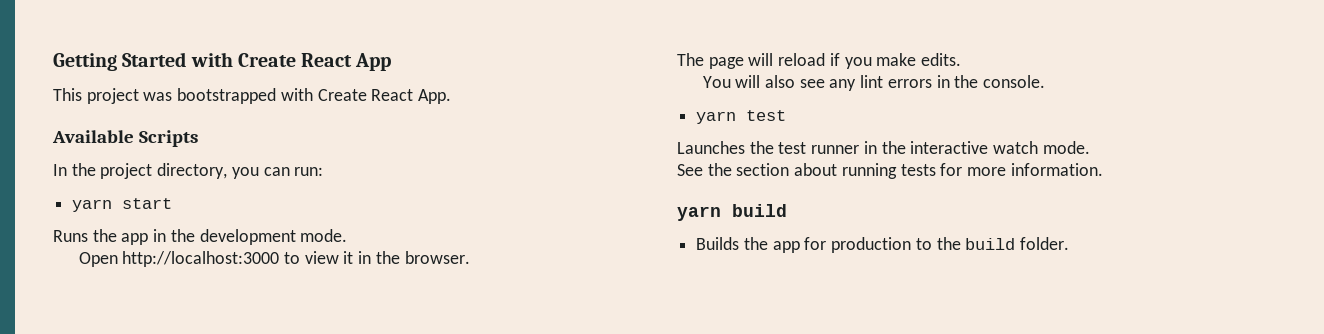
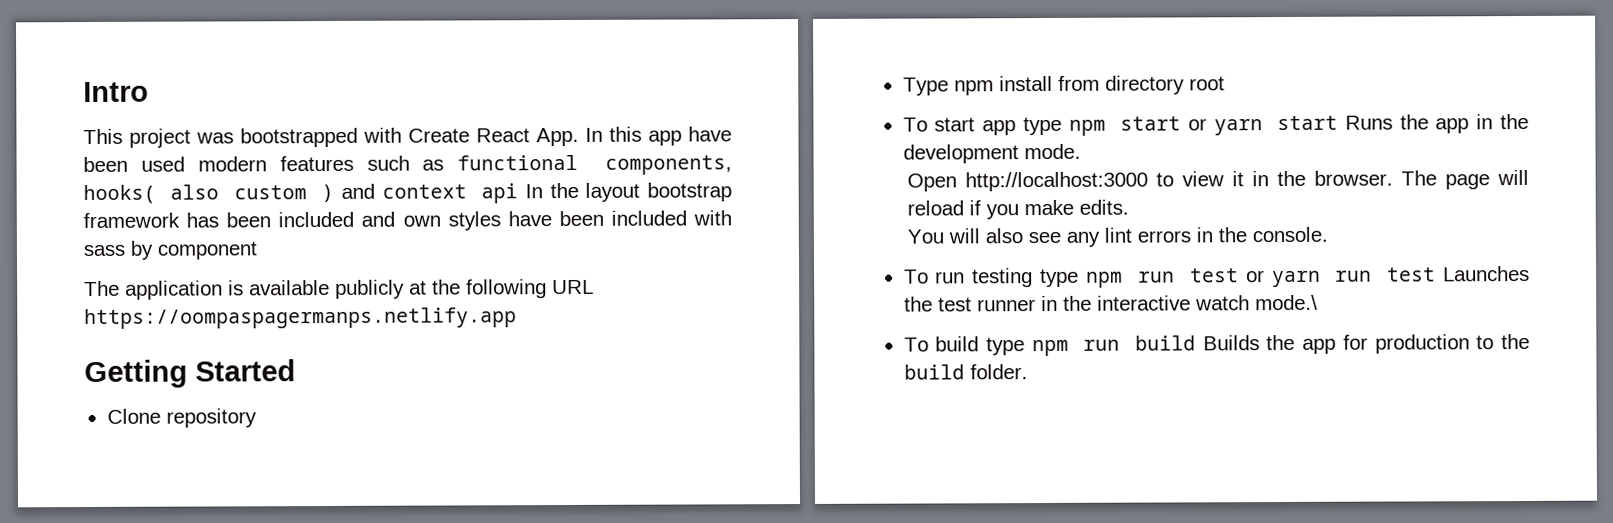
[53,52,392,71] Getting Started with Create React App -> [83,81,149,103] Intro
[52,130,198,147] [53,163,324,179] // Available Scripts // In the project directory, you can run: // -> [585,126,732,146] [83,154,732,175] [83,182,732,205] [83,210,733,231] [83,240,257,260] [84,279,594,300] [84,307,517,330] [84,359,296,389] [106,408,257,428] [902,75,1225,96] [902,116,1207,136] In this app have been used modern features such as functional components, hooks( also custom ) and context api In the layout bootstrap framework has been included and own styles have been included with sass by component // The application is available publicly at the following URL https://oompaspagermanps.netlify.app // Getting Started // Clone repository // Type npm install from directory root // To start app type npm start or
(173, 203) // -> (1339, 123) none
(470, 257) // -> (1393, 178) none
[696,110,787,124] yarn test // -> [903,267,1437,288] To run testing type npm run test or yarn run test
[1042,141,1090,154] [677,163,1103,179] [677,204,787,221] mode. // See the section about running tests for more information. // yarn build // -> [1254,294,1318,311] [903,335,1196,357] mode.\ // To build type npm run build

